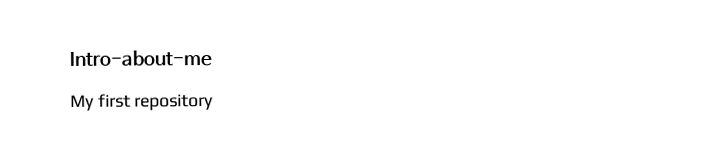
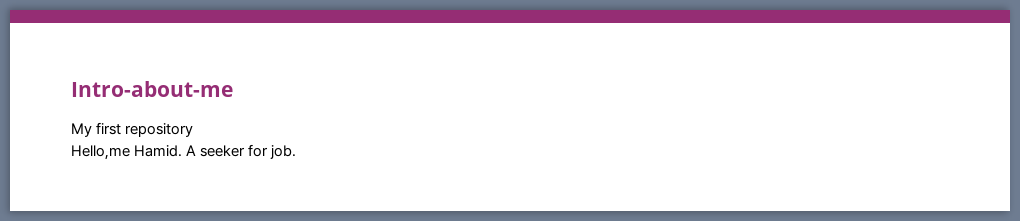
(214, 102) none -> [71,144,297,160] // Hello,me Hamid. A seeker for job.

